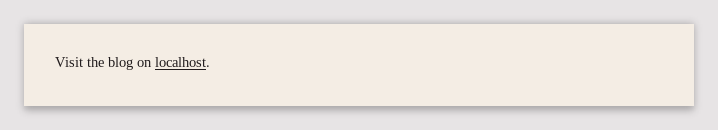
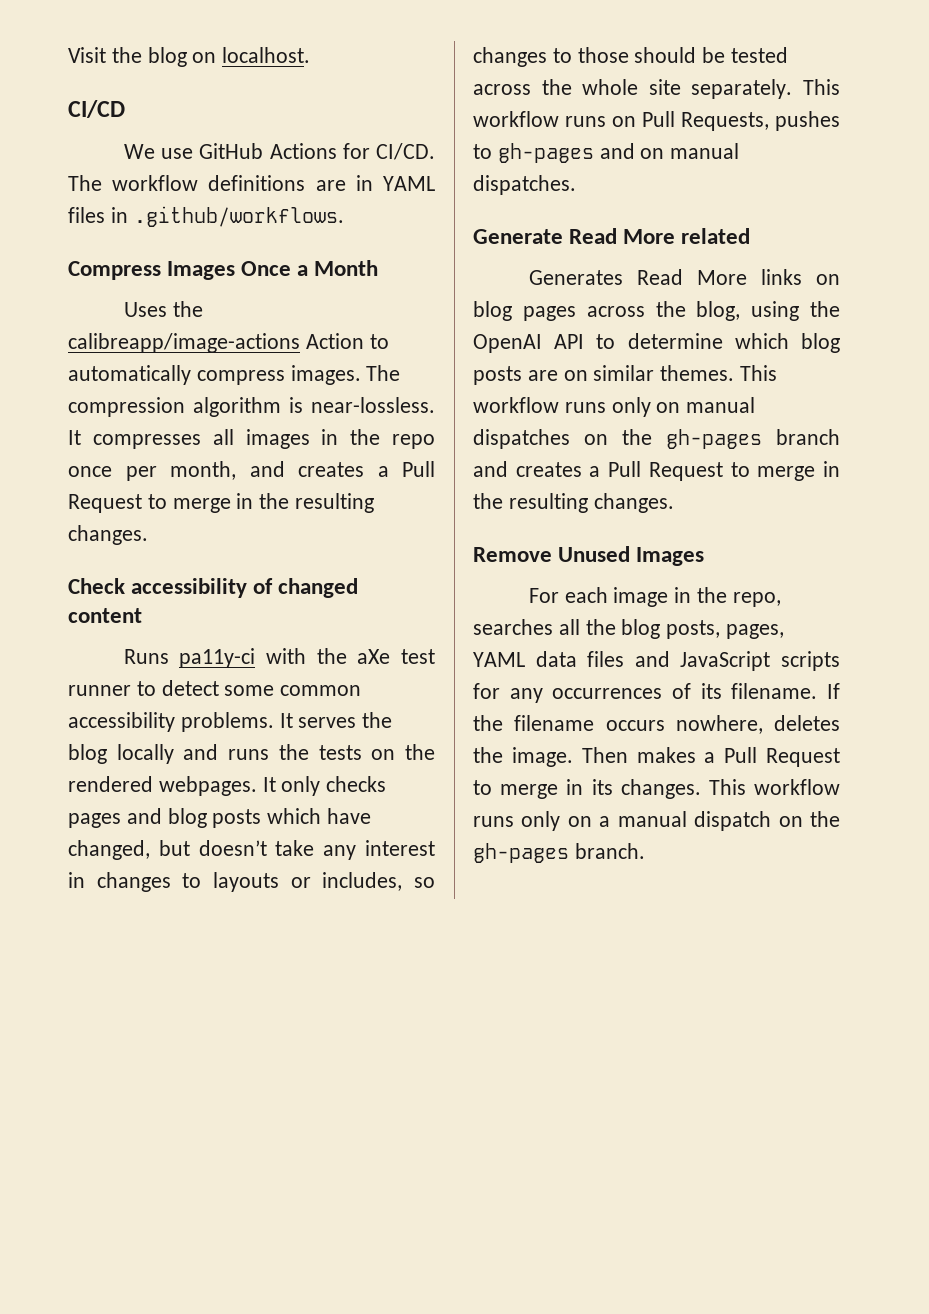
(210, 62) none -> [68,100,125,118] [123,143,435,160] [68,175,435,191] [68,206,344,227] [68,260,379,280] [123,301,203,317] [68,333,389,353] [68,365,401,385] [68,397,435,417] [68,429,435,449] [68,461,435,481] [68,493,375,513] [68,525,148,545] [68,578,359,598] [68,608,142,623] [123,648,436,668] [68,680,362,696] [68,712,393,732] [68,744,436,764] [68,776,387,796] [68,808,372,828] [68,840,435,860] [68,872,435,892] [473,47,789,67] [473,79,840,99] [473,111,840,131] [473,143,740,163] [473,175,576,195] [473,228,751,244] [528,269,840,285] [473,301,840,321] [473,333,840,353] [473,365,778,385] [473,397,756,417] [473,429,840,449] [473,461,840,481] [473,493,674,513] [473,546,705,566] [528,587,781,607] [473,619,785,639] [473,651,840,671] [473,683,840,703] [473,715,840,734] [473,747,840,767] [473,779,840,799] [473,811,840,831] [473,843,645,863] // CI/CD // We use GitHub Actions for CI/CD. The workflow definitions are in YAML files in .github/workflows. // Compress Images Once a Month // Uses the calibreapp/image-actions Action to automatically compress images. The compression algorithm is near-lossless. It compresses all images in the repo once per month, and creates a Pull Request to merge in the resulting changes. // Check accessibility of changed content // Runs pa11y-ci with the aXe test runner to detect some common accessibility problems. It serves the blog locally and runs the tests on the rendered webpages. It only checks pages and blog posts which have changed, but doesn’t take any interest in changes to layouts or includes, so changes to those should be tested across the whole site separately. This workflow runs on Pull Requests, pushes to gh-pages and on manual dispatches. // Generate Read More related // Generates Read More links on blog pages across the blog, using the OpenAI API to determine which blog posts are on similar themes. This workflow runs only on manual dispatches on the gh-pages branch and creates a Pull Request to merge in the resulting changes. // Remove Unused Images // For each image in the repo, searches all the blog posts, pages, YAML data files and JavaScript scripts for any occurrences of its filename. If the filename occurs nowhere, deletes the image. Then makes a Pull Request to merge in its changes. This workflow runs only on a manual dispatch on the gh-pages branch.

